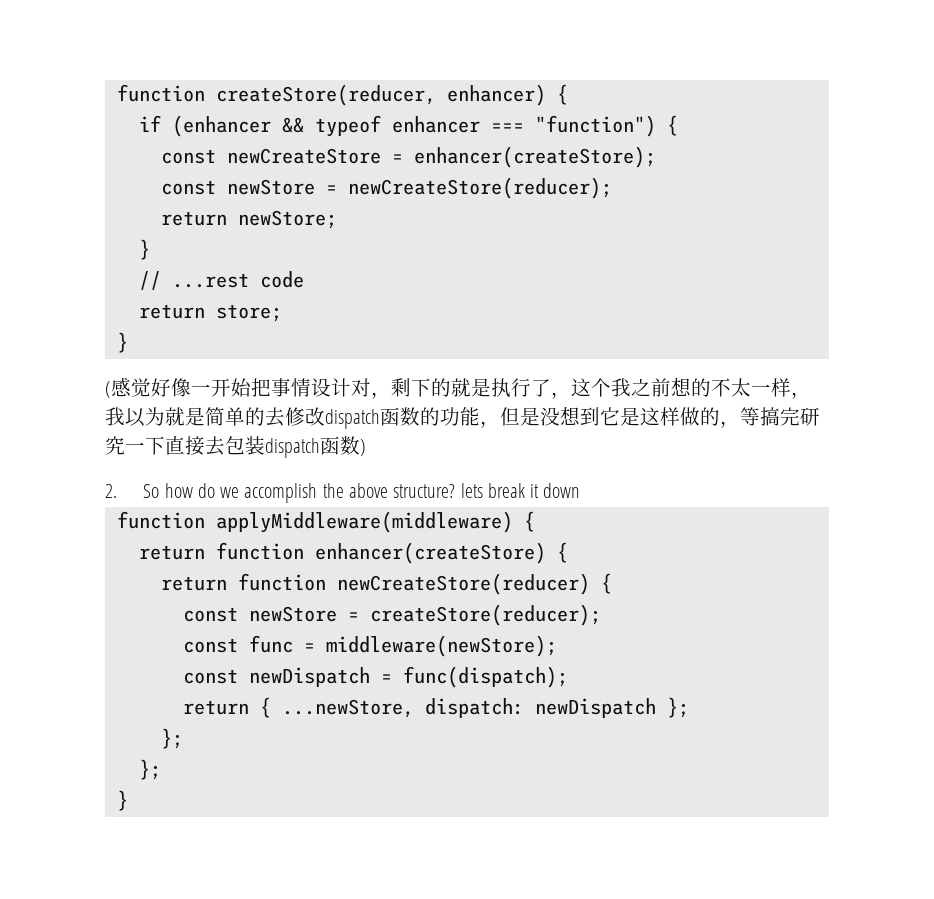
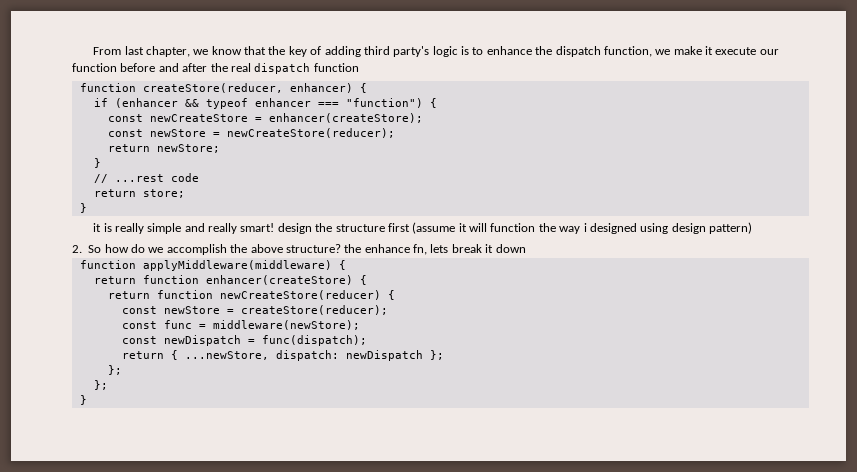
(116, 93) none -> [93,46,779,57] [72,63,359,74] From last chapter, we know that the key of adding third party's logic is to enhance the dispatch function, we make it execute our function before and after the real dispatch function //
[105,377,811,399] [105,406,820,429] [105,435,366,458] (感觉好像一开始把事情设计对，剩下的就是执行了，这个我之前想的不太一样，我以为就是简单的去修改dispatch函数的功能，但是没想到它是这样做的，等搞完研究一下直接去包装dispatch函数) -> [93,222,753,234] it is really simple and really smart! design the structure first (assume it will function the way i designed using design pattern)
(456, 491) none -> [344,244,427,255] the enhance fn,

